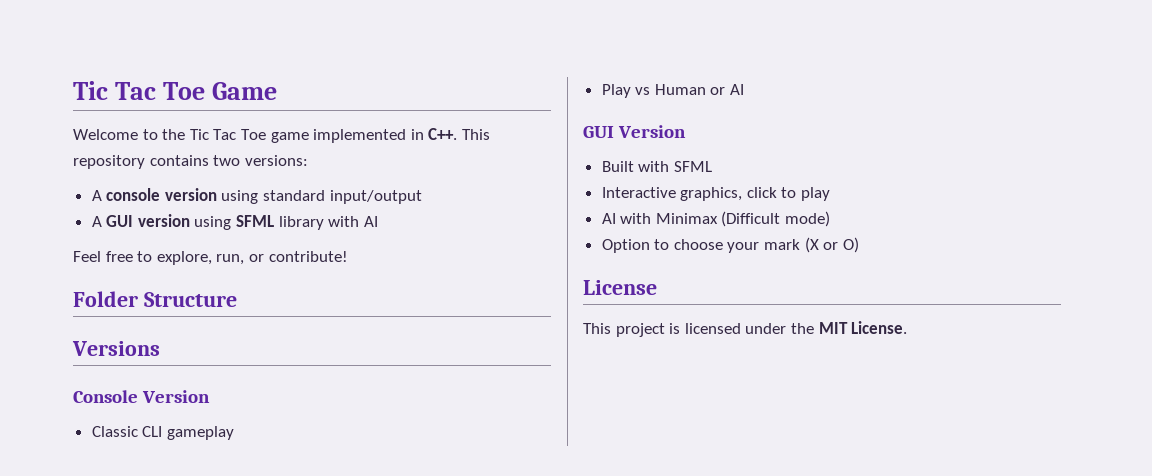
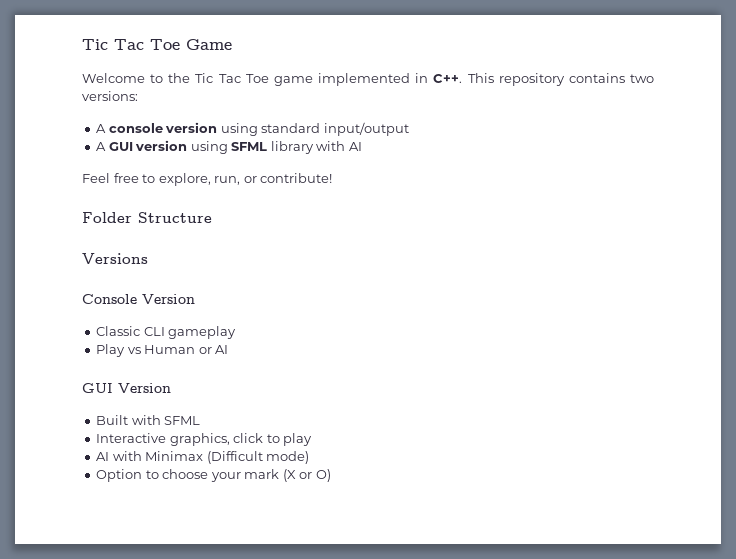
[583,280,657,295] [583,321,908,337] // License // This project is licensed under the MIT License. -> (331, 475) none

